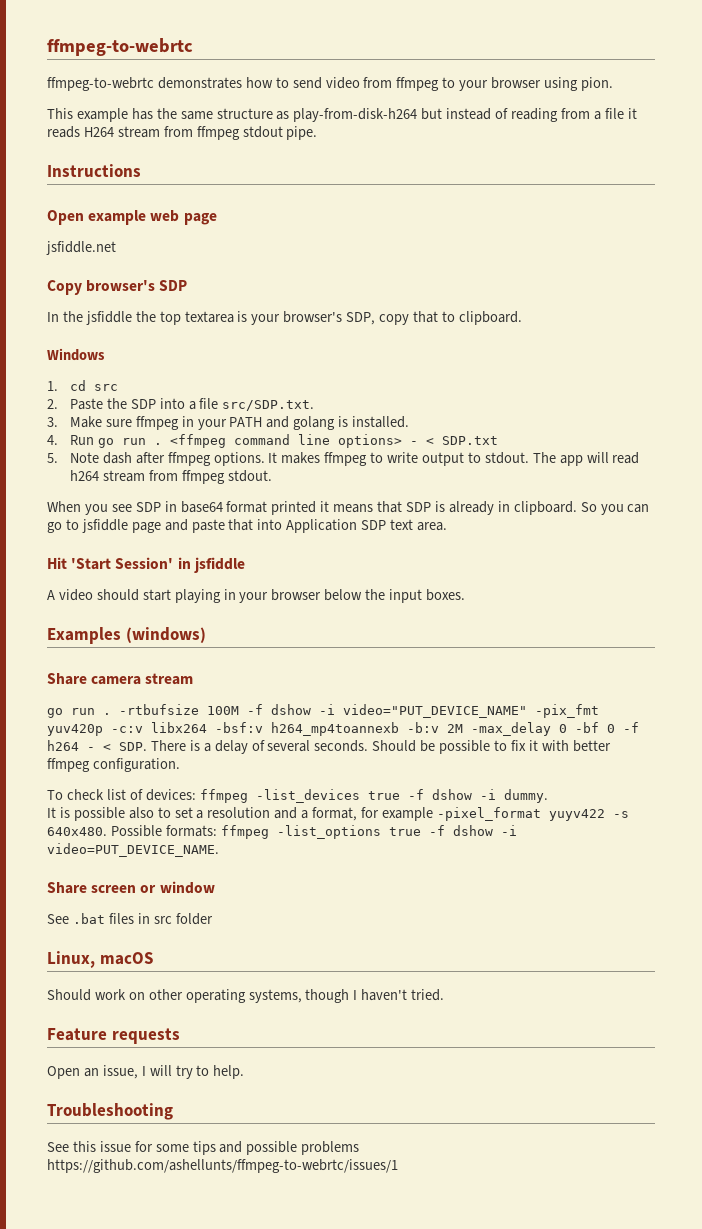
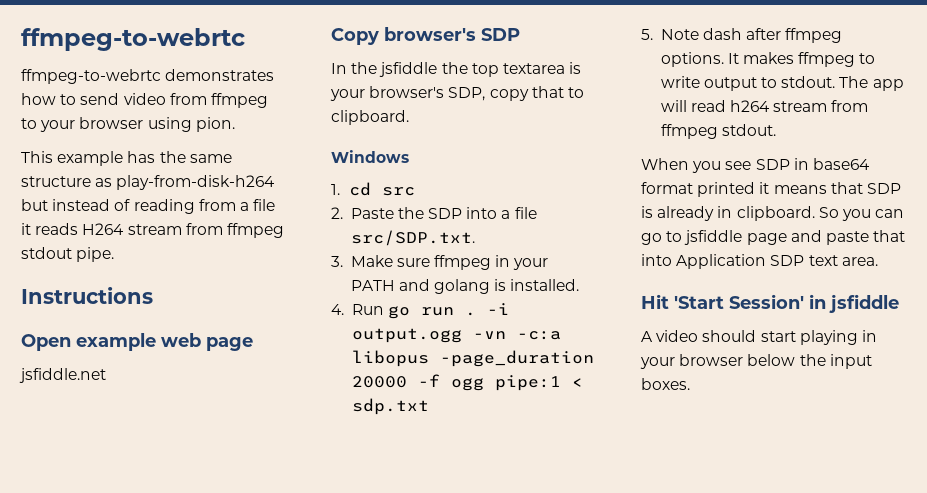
[169,434,498,448] <ffmpeg command line options> - < SDP.txt -> [486,303,509,315] [351,328,561,343] [351,350,594,367] [351,374,583,391] [351,398,429,415] -i output.ogg -vn -c:a libopus -page_duration 20000 -f ogg pipe:1 < sdp.txt
[47,627,206,644] [47,673,194,685] [47,704,599,718] [47,722,639,736] [47,740,611,754] [47,758,180,772] [47,789,548,803] [47,807,629,821] [47,825,517,839] [47,843,219,857] [47,881,215,894] [47,913,213,925] [47,951,153,968] [47,989,445,1003] [47,1028,180,1044] [47,1065,245,1079] [47,1103,173,1120] [47,1141,360,1155] [47,1159,398,1173] // Examples (windows) // Share camera stream // go run . -rtbufsize 100M -f dshow -i video="PUT_DEVICE_NAME" -pix_fmt yuv420p -c:v libx264 -bsf:v h264_mp4toannexb -b:v 2M -max_delay 0 -bf 0 -f h264 - < SDP. There is a delay of several seconds. Should be possible to fix it with better ffmpeg configuration. // To check list of devices: ffmpeg -list_devices true -f dshow -i dummy. // It is possible also to set a resolution and a format, for example -pixel_format yuyv422 -s 640x480. Possible formats: ffmpeg -list_options true -f dshow -i video=PUT_DEVICE_NAME. // Share screen or window // See .bat files in src folder // Linux, macOS // Should work on other operating systems, though I haven't tried. // Feature requests // Open an issue, I will try to help. // Troubleshooting // See this issue for some tips and possible problems https://github.com/ashellunts/ffmpeg-to-webrtc/issues/1 -> (690, 384) none

